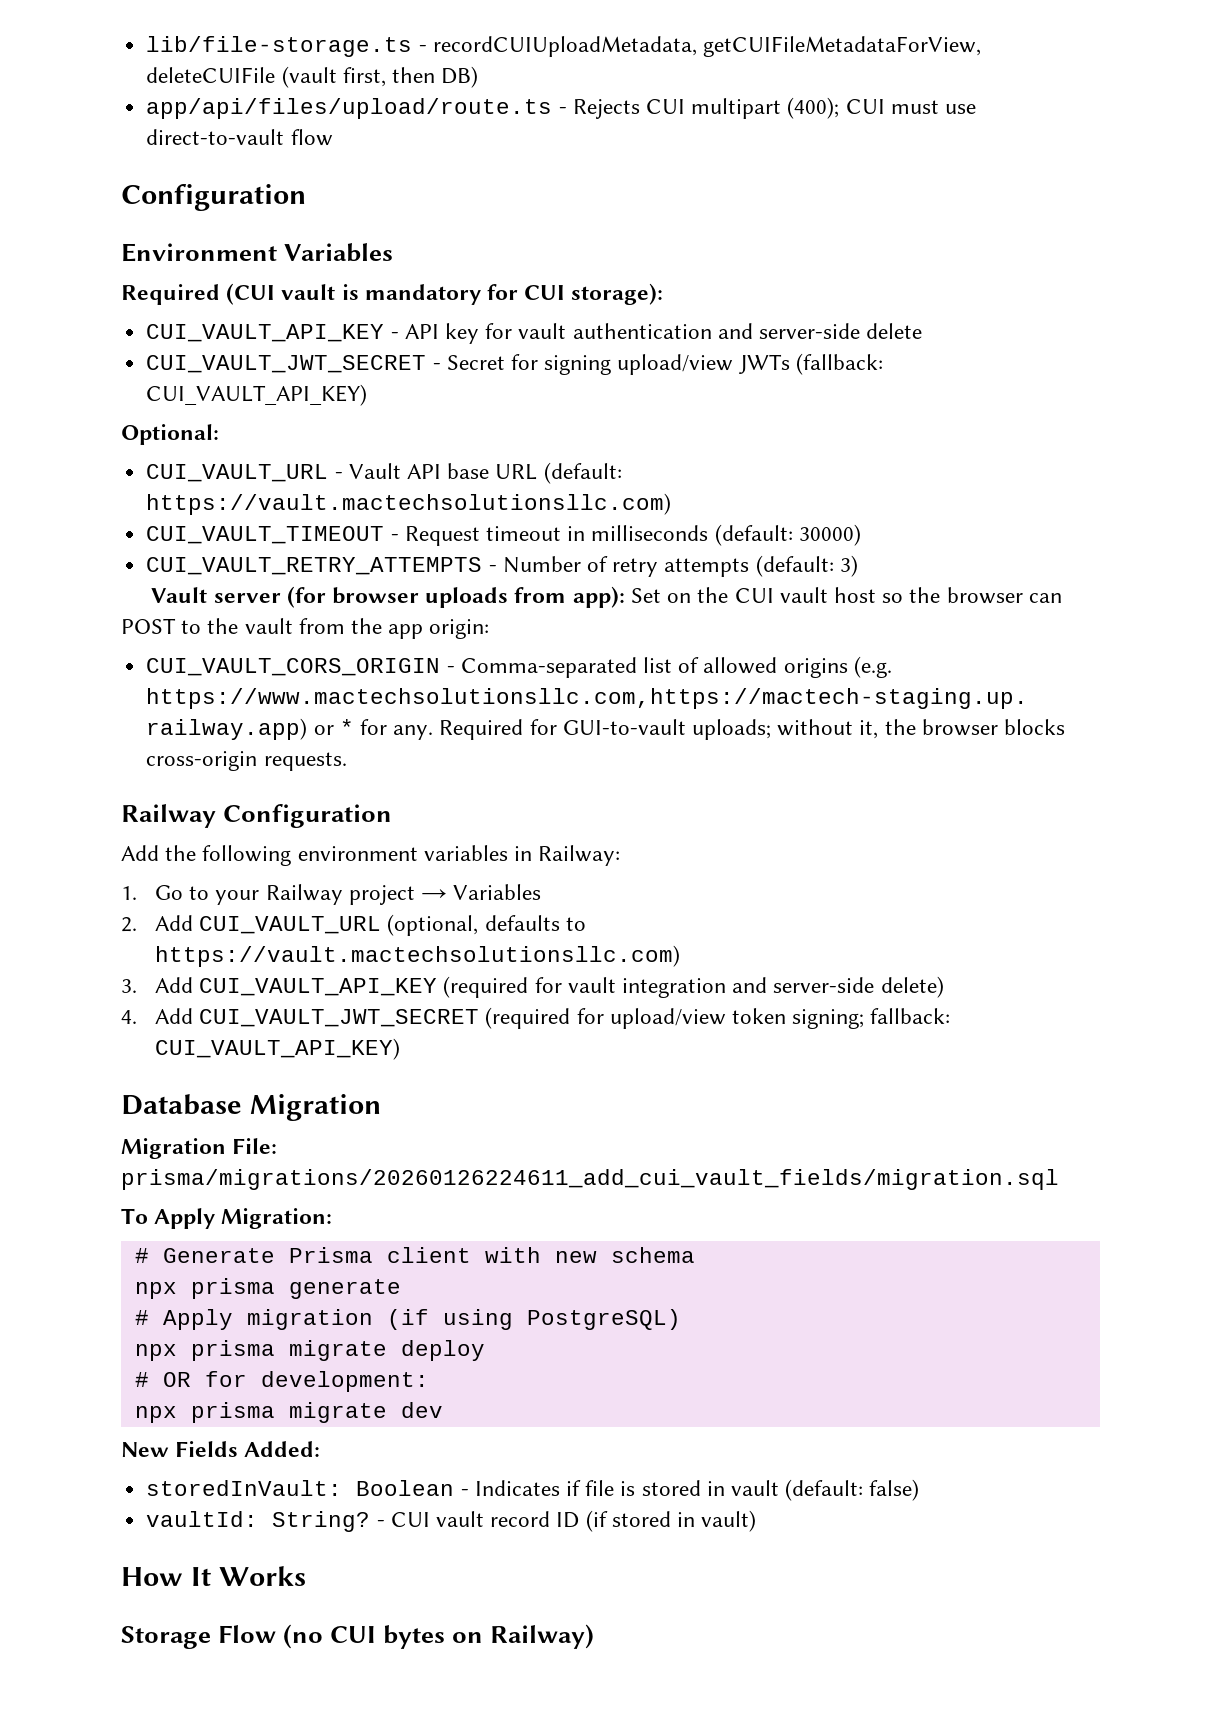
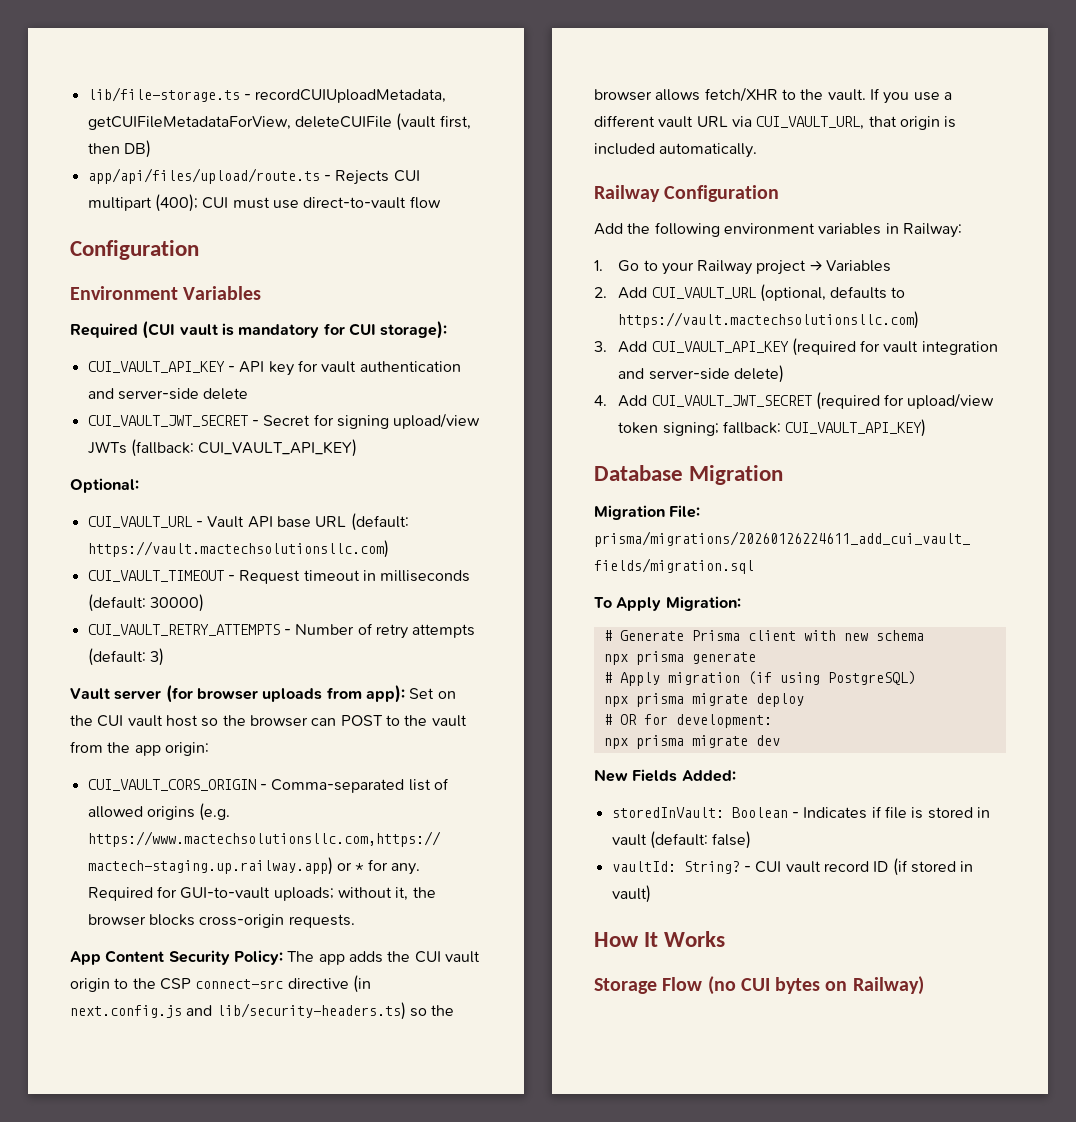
(347, 761) none -> [70,950,480,965] [70,975,371,993] [70,1002,455,1020] [594,87,952,104] [594,115,957,130] [594,143,758,158] // App Content Security Policy: The app adds the CUI vault origin to the CSP connect-src directive (in next.config.js and lib/security-headers.ts) so the browser allows fetch/XHR to the vault. If you use a different vault URL via CUI_VAULT_URL, that origin is included automatically.

